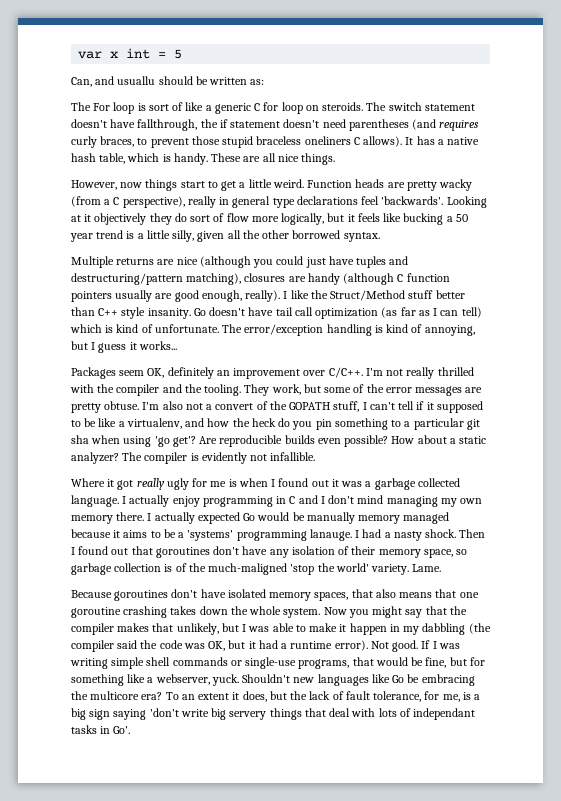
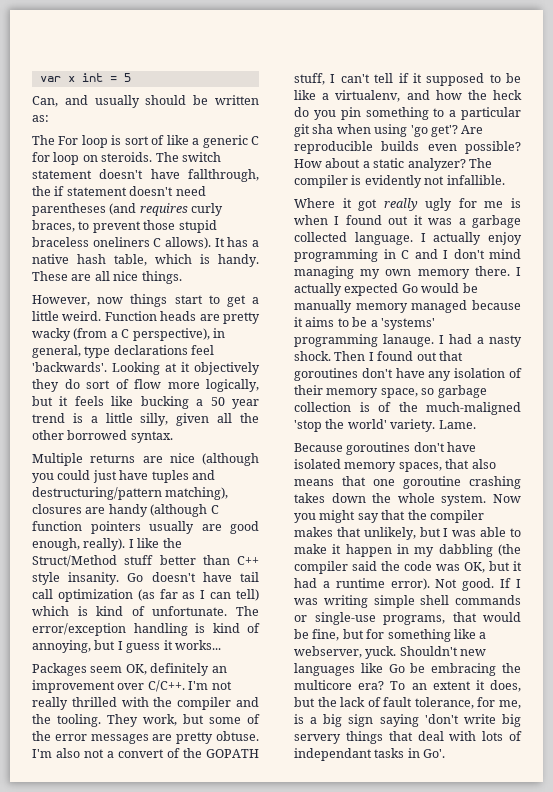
[117,76,156,85] usuallu -> [94,95,140,108] usually
[187,196,271,208] really in general -> [212,328,225,338] [32,345,81,358] in general,

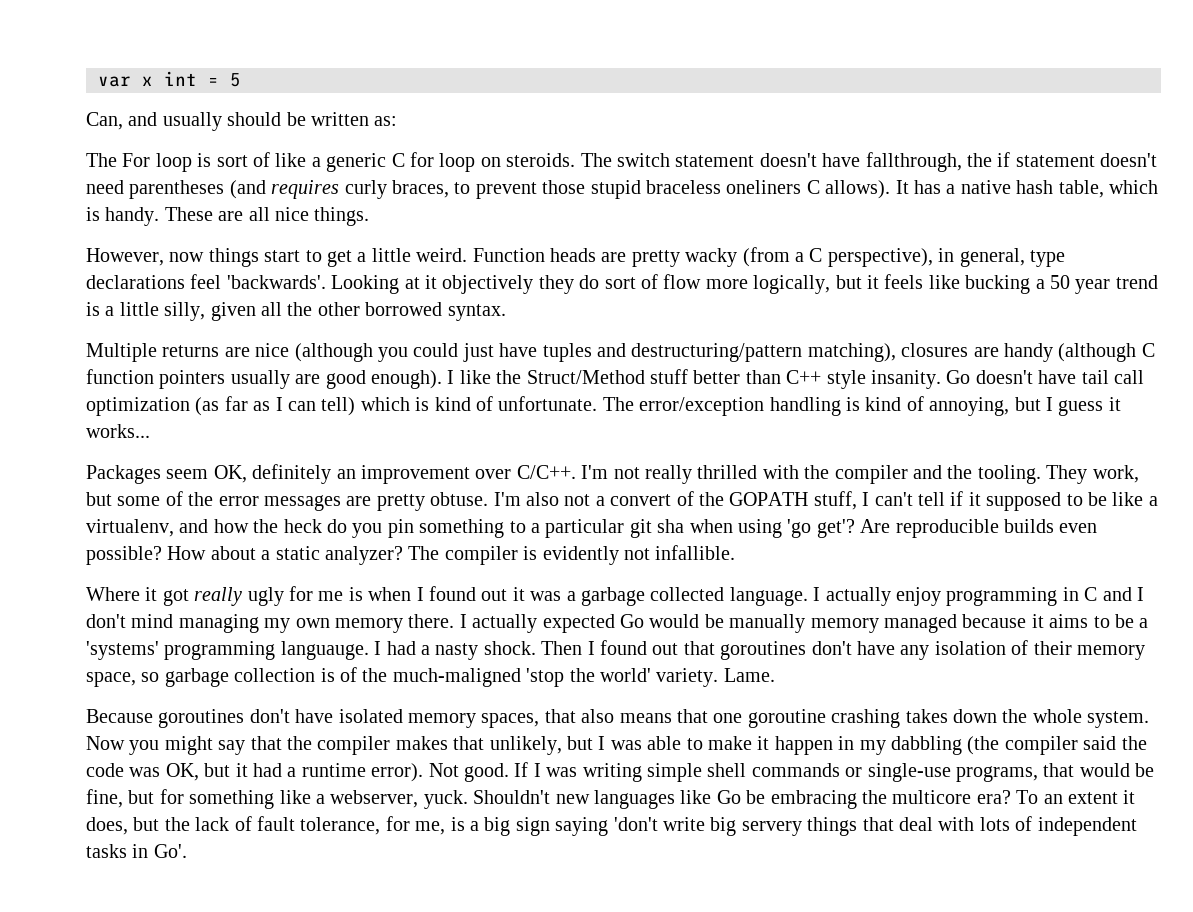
[32,538,126,551] enough, really). -> [371,370,442,389] enough).
[383,334,434,347] lanauge. -> [280,641,369,660] languauge.
[294,748,372,761] independant -> [1037,817,1137,836] independent

